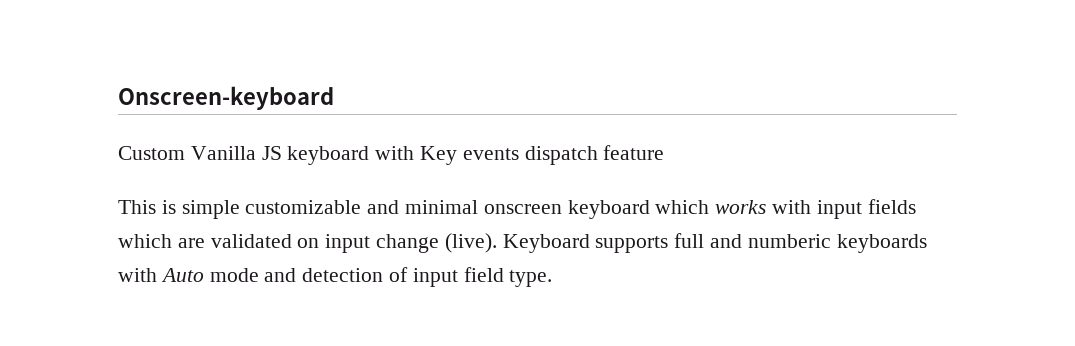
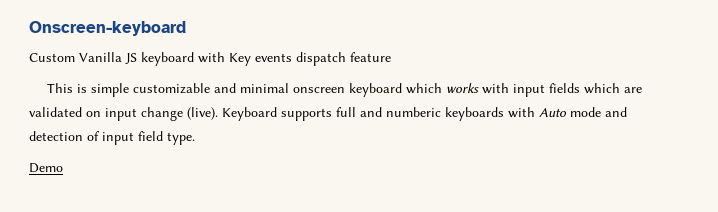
(553, 278) none -> [29,163,63,173] // Demo

